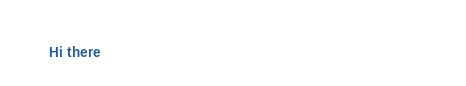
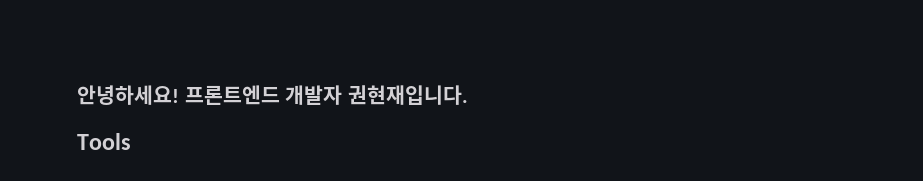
[49,46,101,57] Hi there -> [77,85,468,105] [77,133,131,150] 안녕하세요! 프론트엔드 개발자 권현재입니다. // Tools

